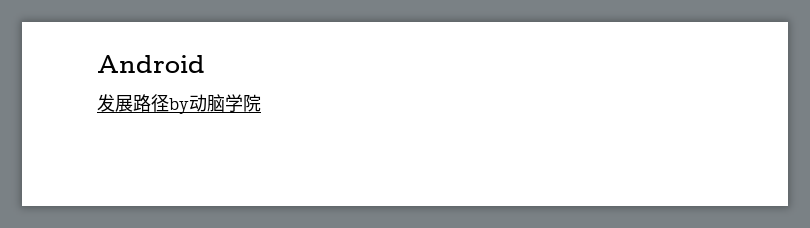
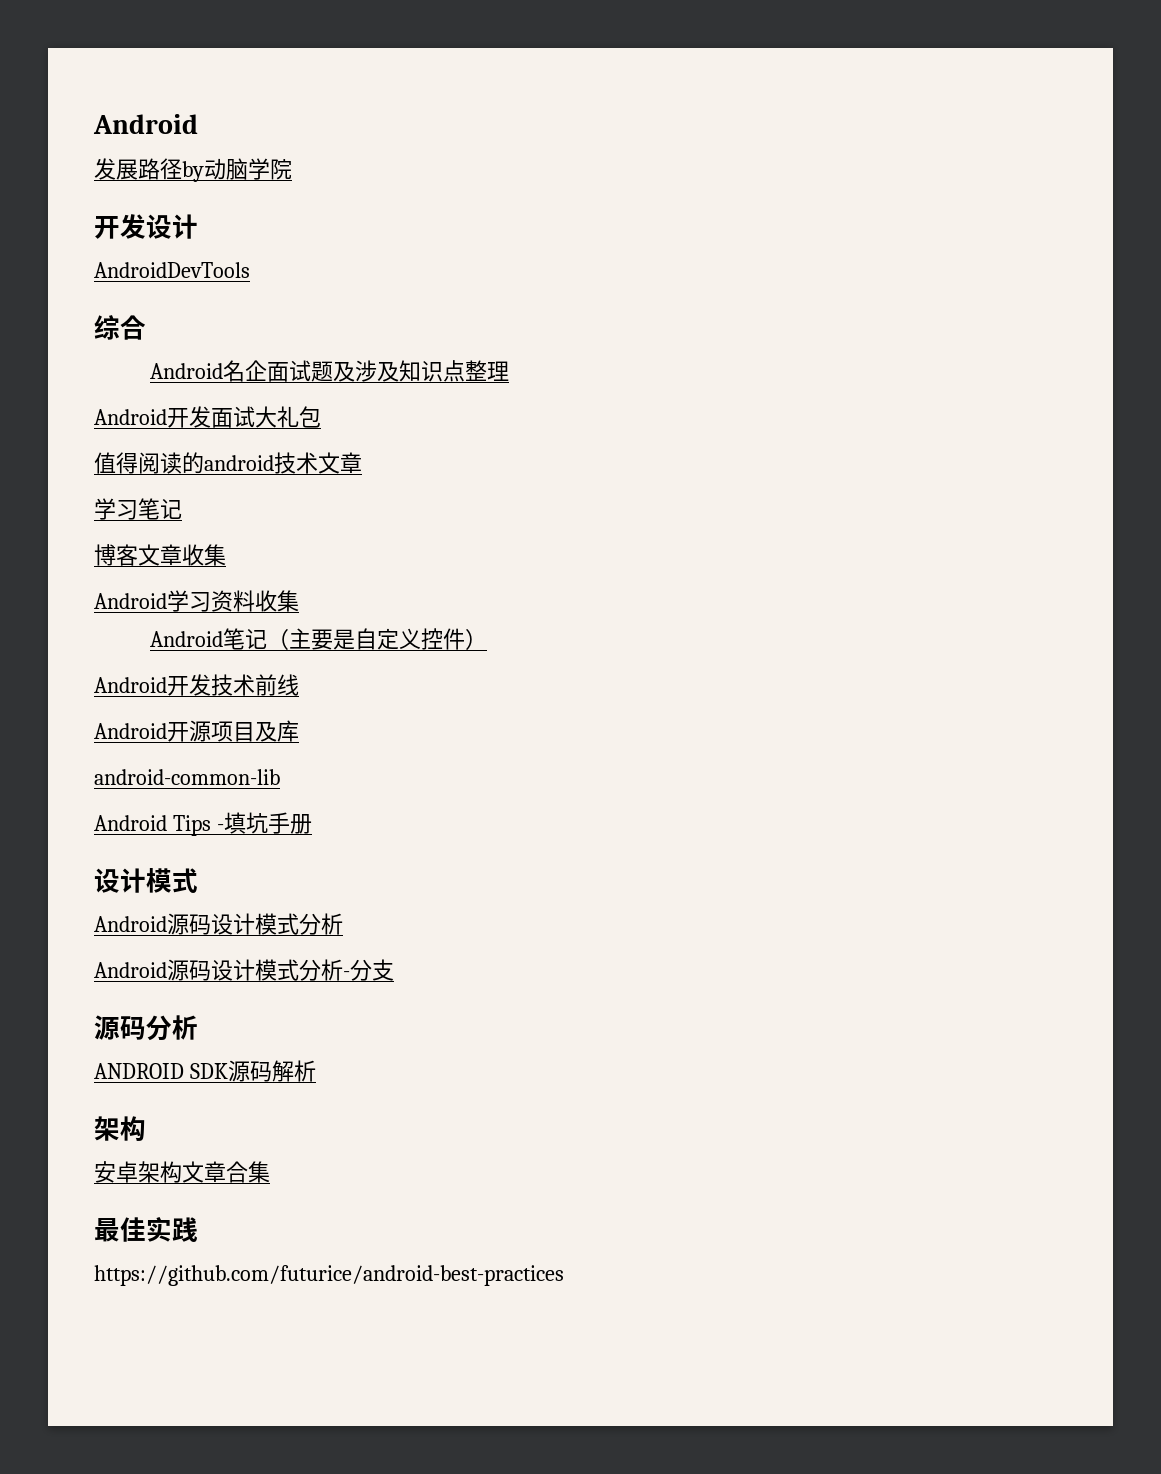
(261, 103) none -> [94,214,198,239] [94,262,250,278] [94,315,146,340] [149,360,509,382] [94,406,321,428] [94,452,362,474] [94,498,182,520] [94,544,226,566] [94,590,299,612] [149,628,487,650] [94,674,299,696] [94,720,299,742] [94,769,280,785] [94,812,312,836] [94,868,198,893] [94,913,343,935] [94,959,394,981] [94,1015,198,1041] [94,1060,316,1082] [94,1116,146,1141] [94,1161,270,1183] [94,1217,198,1242] [94,1265,564,1286] // 开发设计 // AndroidDevTools // 综合 // Android名企面试题及涉及知识点整理 // Android开发面试大礼包 // 值得阅读的android技术文章 // 学习笔记 // 博客文章收集 // Android学习资料收集 // Android笔记（主要是自定义控件） // Android开发技术前线 // Android开源项目及库 // android-common-lib // Android Tips -填坑手册 // 设计模式 // Android源码设计模式分析 // Android源码设计模式分析-分支 // 源码分析 // ANDROID SDK源码解析 // 架构 // 安卓架构文章合集 // 最佳实践 // https://github.com/futurice/android-best-practices

